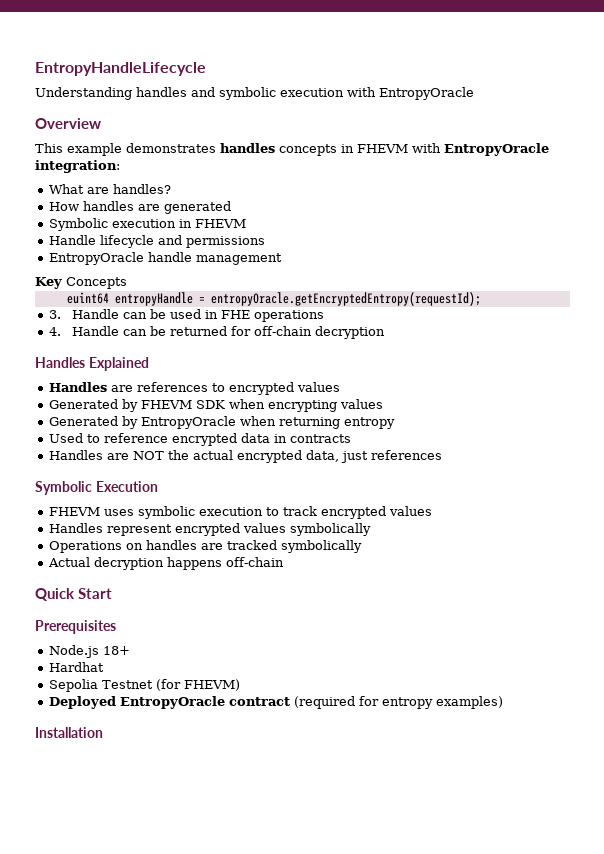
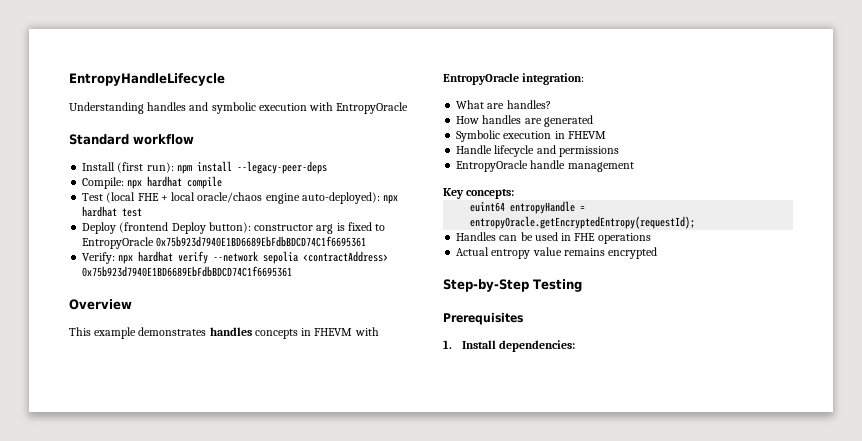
(474, 93) none -> [69,134,194,145] [82,161,327,174] [82,176,223,189] [82,192,399,204] [82,206,143,217] [82,222,386,234] [82,236,367,249] [82,251,389,264] [82,266,293,277] // Standard workflow // Install (first run): npm install --legacy-peer-deps // Compile: npx hardhat compile // Test (local FHE + local oracle/chaos engine auto-deployed): npx hardhat test // Deploy (frontend Deploy button): constructor arg is fixed to EntropyOracle 0x75b923d7940E1BD6689EbFdbBDCD74C1f6695361 // Verify: npx hardhat verify --network sepolia <contractAddress> 0x75b923d7940E1BD6689EbFdbBDCD74C1f6695361
[66,277,127,289] Concepts -> [466,189,515,199] concepts:
[49,309,119,319] 3. Handle -> [456,232,497,241] Handles
[49,326,385,339] [35,357,149,371] [49,382,341,395] [49,399,384,412] [49,416,396,429] [49,433,352,446] [49,450,443,463] [35,481,158,495] [49,506,433,519] [49,523,372,536] [49,540,363,553] [48,557,285,570] [35,588,112,601] [35,620,116,634] [49,645,131,658] [49,662,105,672] [49,679,241,692] [49,696,504,709] [35,727,103,738] 4. Handle can be returned for off-chain decryption // Handles Explained // Handles are references to encrypted values // Generated by FHEVM SDK when encrypting values // Generated by EntropyOracle when returning entropy // Used to reference encrypted data in contracts // Handles are NOT the actual encrypted data, just references // Symbolic Execution // FHEVM uses symbolic execution to track encrypted values // Handles represent encrypted values symbolically // Operations on handles are tracked symbolically // Actual decryption happens off-chain // Quick Start // Prerequisites // Node.js 18+ // Hardhat // Sepolia Testnet (for FHEVM) // Deployed EntropyOracle contract (required for entropy examples) // Installation -> [456,247,658,259] [443,279,582,292] [443,312,523,325] [443,340,576,352] Actual entropy value remains encrypted // Step-by-Step Testing // Prerequisites // 1. Install dependencies:

